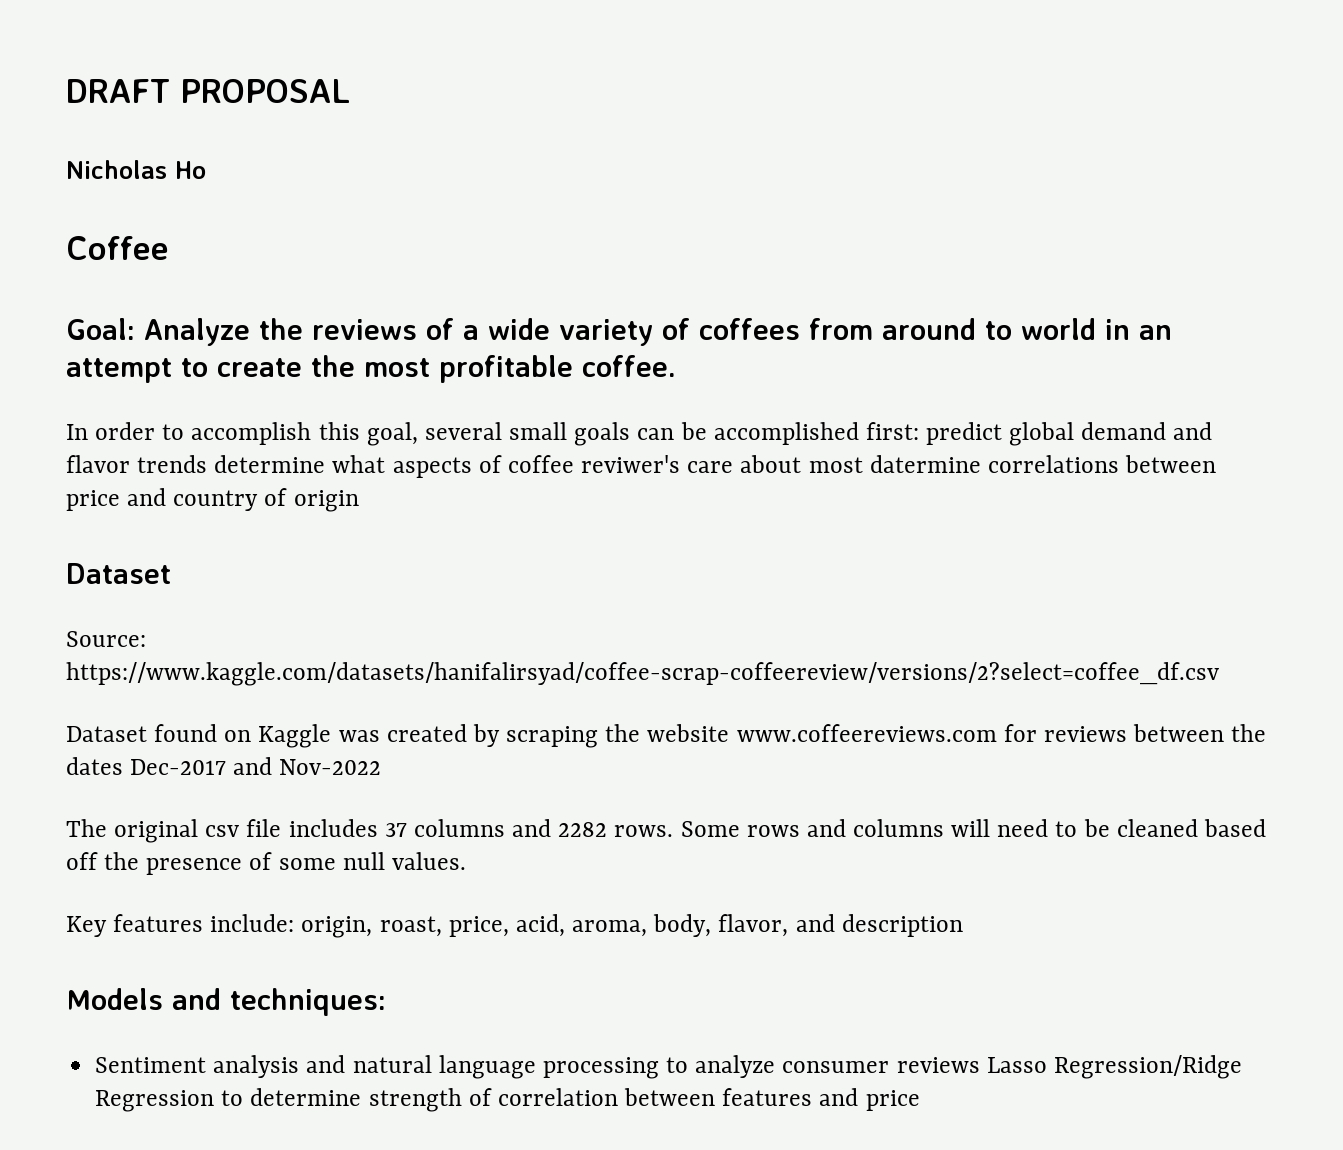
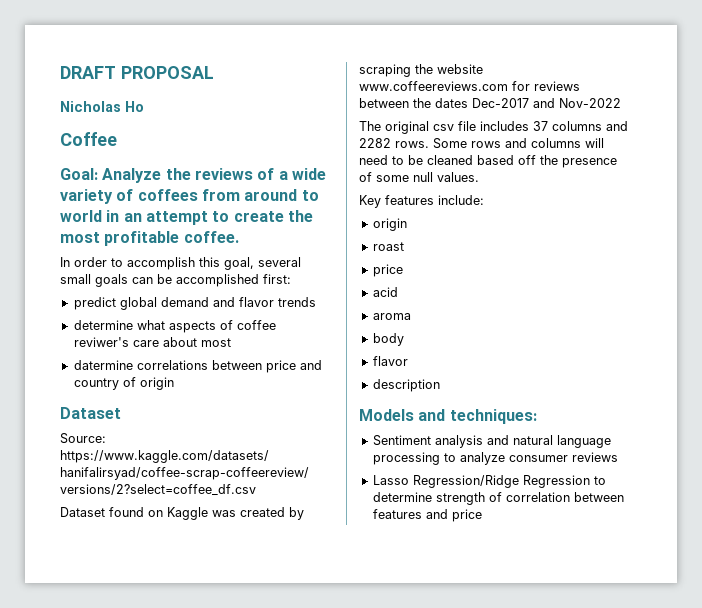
(919, 431) none -> (291, 279) //
(208, 464) none -> (316, 302) //
(863, 465) none -> (231, 342) //
[301,914,835,938] origin, roast, price, acid, aroma, body, flavor, and -> [372,218,407,231] [372,242,404,251] [372,264,403,277] [372,287,398,297] [372,313,411,320] [372,333,404,346] [372,356,408,366] // origin // roast // price // acid // aroma // body // flavor //
(980, 1065) none -> (618, 457) //

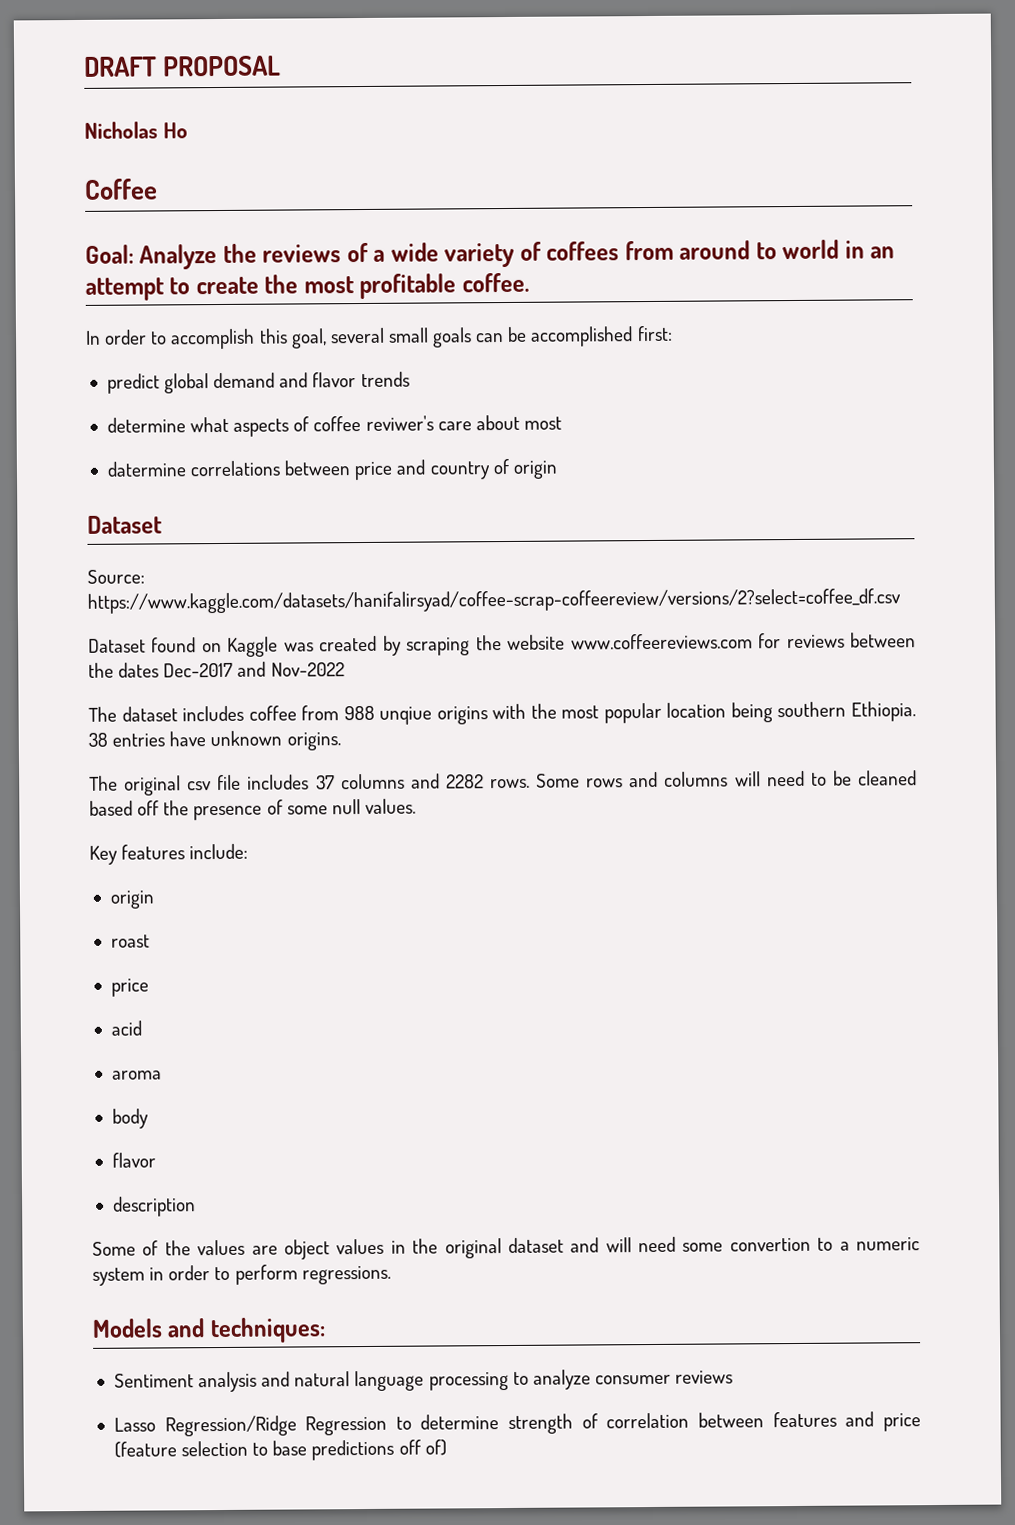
(621, 103) none -> [88,701,916,725] [88,730,341,751] // The dataset includes coffee from 988 unqiue origins with the most popular location being southern Ethiopia. 38 entries have unknown origins.
(440, 385) none -> [92,1236,921,1260] [92,1264,391,1286] // Some of the values are object values in the original dataset and will need some convertion to a numeric system in order to perform regressions.
(482, 515) none -> [113,1439,447,1461] (feature selection to base predictions off of)

